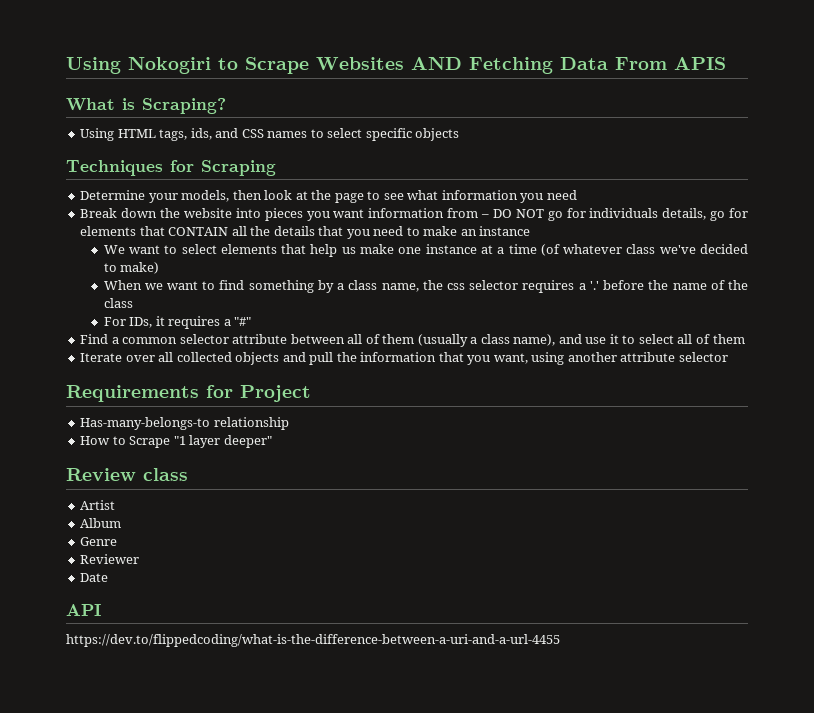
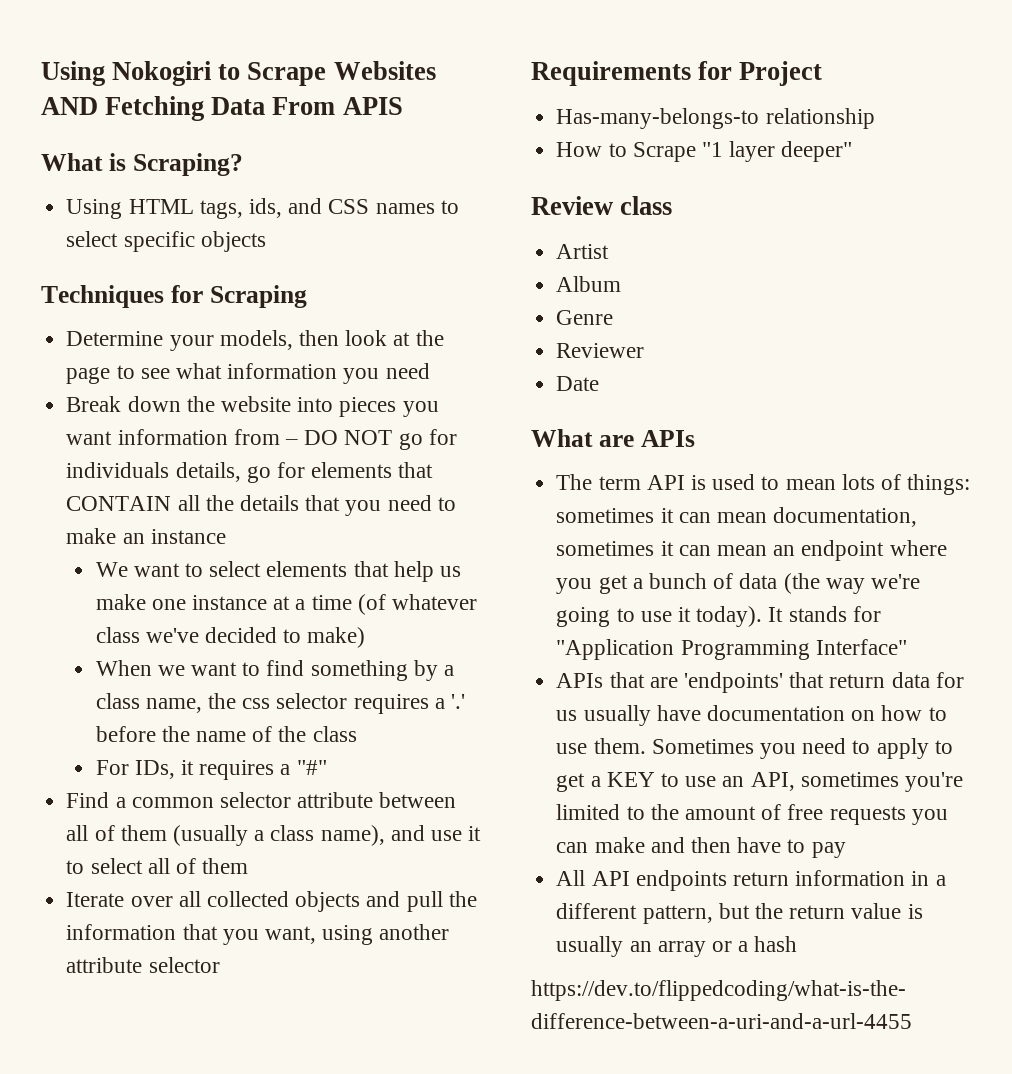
[66,604,101,616] API -> [531,429,695,447] [556,474,971,495] [556,507,918,527] [556,540,947,561] [556,573,920,594] [556,606,881,627] [556,639,907,660] [556,672,964,693] [556,705,947,726] [556,738,953,759] [556,772,963,792] [556,804,948,825] [556,837,846,858] [556,870,946,891] [556,903,923,924] [556,936,798,957] What are APIs // The term API is used to mean lots of things: sometimes it can mean documentation, sometimes it can mean an endpoint where you get a bunch of data (the way we're going to use it today). It stands for "Application Programming Interface" // APIs that are 'endpoints' that return data for us usually have documentation on how to use them. Sometimes you need to apply to get a KEY to use an API, sometimes you're limited to the amount of free requests you can make and then have to pay // All API endpoints return information in a different pattern, but the return value is usually an array or a hash

